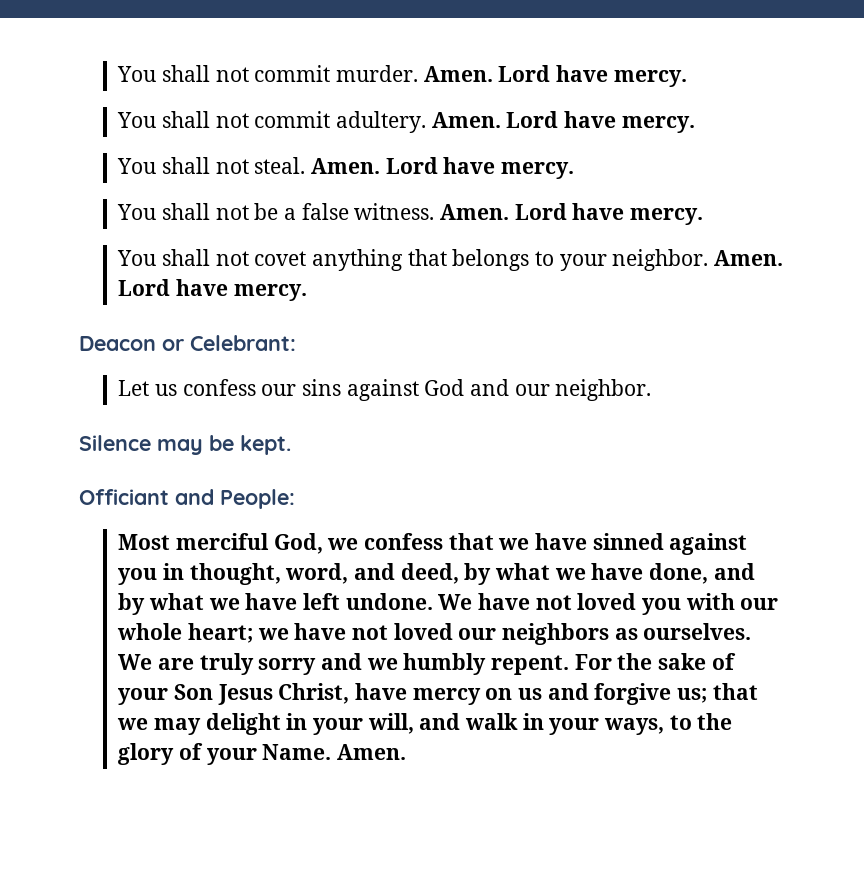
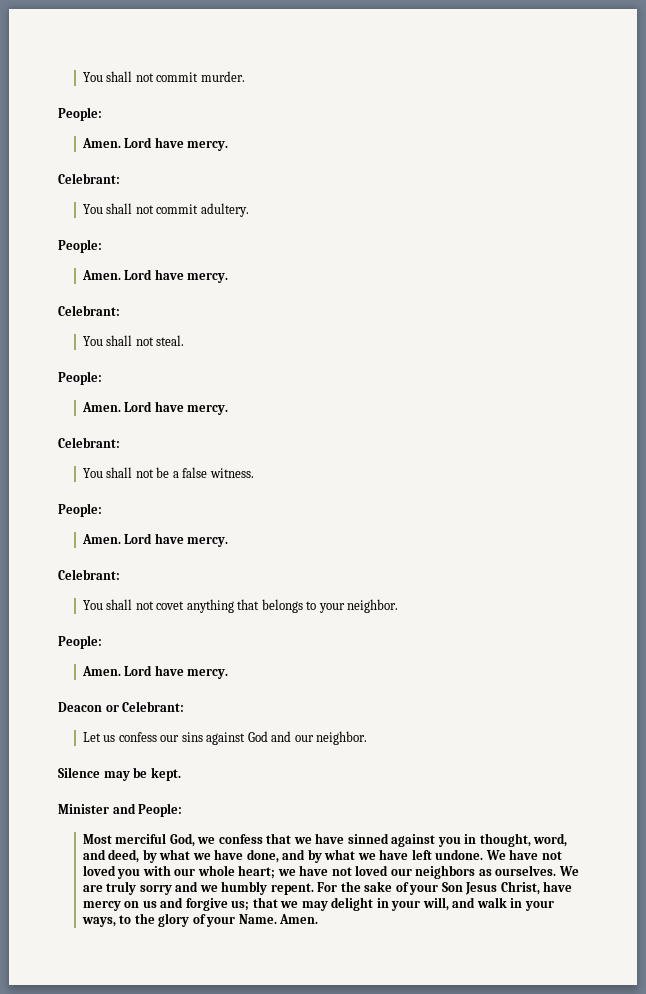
[423,65,687,87] Amen. Lord have mercy. -> [58,107,102,121] [81,137,229,151] [58,173,120,184] // People: // Amen. Lord have mercy. // Celebrant:
[431,111,695,133] Amen. Lord have mercy. -> [58,239,102,253] [81,269,229,283] [58,305,120,316] // People: // Amen. Lord have mercy. // Celebrant:
[310,157,574,179] Amen. Lord have mercy. -> [58,371,102,385] [81,401,229,415] [58,437,120,448] // People: // Amen. Lord have mercy. // Celebrant:
[439,203,703,225] Amen. Lord have mercy. -> [58,503,102,517] [81,533,229,547] [58,569,120,580] // People: // Amen. Lord have mercy. // Celebrant:
(709, 260) none -> [58,635,102,649] // People: //
[79,489,169,505] Officiant -> [58,804,109,814] Minister

